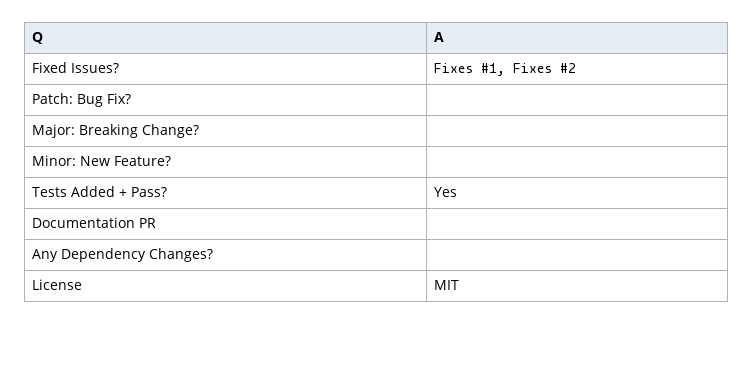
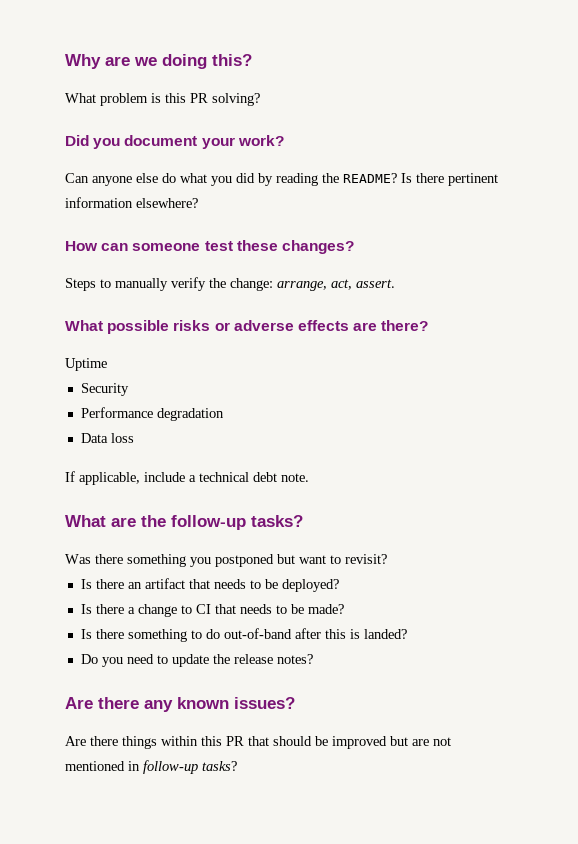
[32,32,44,44] [434,32,445,42] [32,62,120,73] [434,63,577,76] [32,93,132,107] [32,124,200,138] [32,155,172,166] [32,186,168,197] [434,187,458,197] [32,217,157,228] [32,248,214,262] [32,279,83,290] [434,280,460,290] Q | A // Fixed Issues? | Fixes #1, Fixes #2 // Patch: Bug Fix? | // Major: Breaking Change? | // Minor: New Feature? | // Tests Added + Pass? | Yes // Documentation PR | // Any Dependency Changes? | // License | MIT -> [65,54,252,69] [65,93,260,106] [65,135,284,149] [65,173,498,186] [65,197,198,208] [65,240,354,254] [65,277,395,291] [65,320,429,334] [65,358,107,371] [80,383,129,396] [80,407,224,421] [80,433,134,443] [65,471,309,485] [65,515,303,530] [65,554,387,567] [80,578,339,592] [80,604,344,617] [80,628,407,642] [80,654,313,667] [65,697,295,712] [65,736,451,749] [65,760,237,774] Why are we doing this? // What problem is this PR solving? // Did you document your work? // Can anyone else do what you did by reading the README? Is there pertinent information elsewhere? // How can someone test these changes? // Steps to manually verify the change: arrange, act, assert. // What possible risks or adverse effects are there? // Uptime // Security // Performance degradation // Data loss // If applicable, include a technical debt note. // What are the follow-up tasks? // Was there something you postponed but want to revisit? // Is there an artifact that needs to be deployed? // Is there a change to CI that needs to be made? // Is there something to do out-of-band after this is landed? // Do you need to update the release notes? // Are there any known issues? // Are there things within this PR that should be improved but are not mentioned in follow-up tasks?

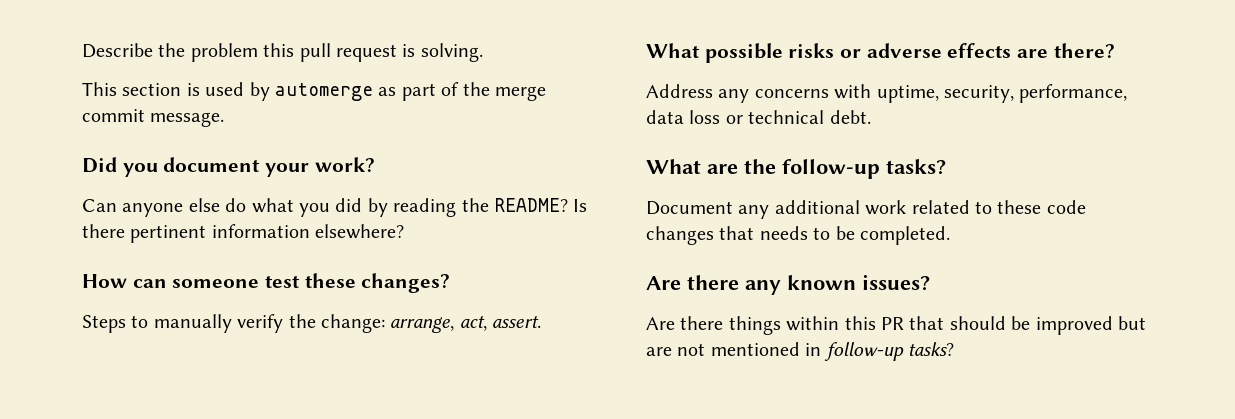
[65,54,252,69] [65,93,260,106] Why are we doing this? // What problem is this PR solving? -> [82,43,483,62] [82,82,546,101] [82,109,225,127] Describe the problem this pull request is solving. // This section is used by automerge as part of the merge commit message.
[65,358,107,371] [80,383,129,396] [80,407,224,421] [80,433,134,443] [65,471,309,485] Uptime // Security // Performance degradation // Data loss // If applicable, include a technical debt note. -> [646,84,1128,103] [646,110,871,124] Address any concerns with uptime, security, performance, data loss or technical debt.
[65,554,387,567] [80,578,339,592] [80,604,344,617] [80,628,407,642] [80,654,313,667] Was there something you postponed but want to revisit? // Is there an artifact that needs to be deployed? // Is there a change to CI that needs to be made? // Is there something to do out-of-band after this is landed? // Do you need to update the release notes? -> [646,200,1086,219] [646,226,950,245] Document any additional work related to these code changes that needs to be completed.

